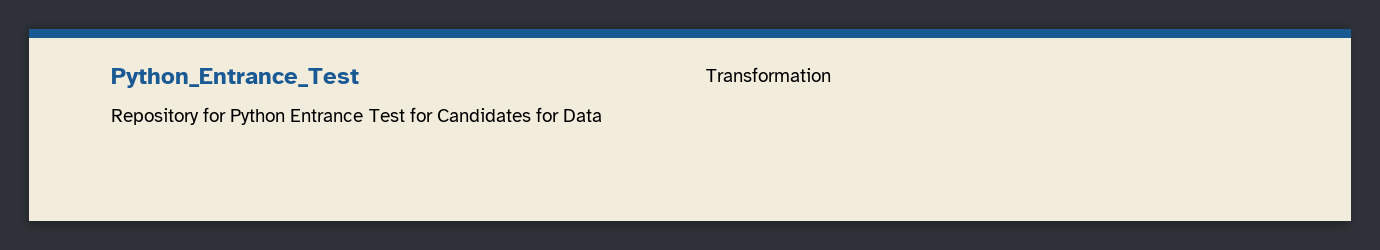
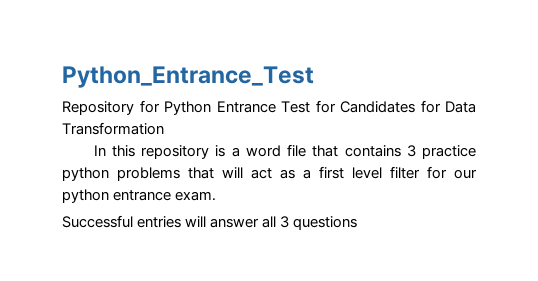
(831, 74) none -> [93,144,476,159] [62,166,477,181] [62,189,217,203] [62,215,358,230] // In this repository is a word file that contains 3 practice python problems that will act as a first level filter for our python entrance exam. // Successful entries will answer all 3 questions

